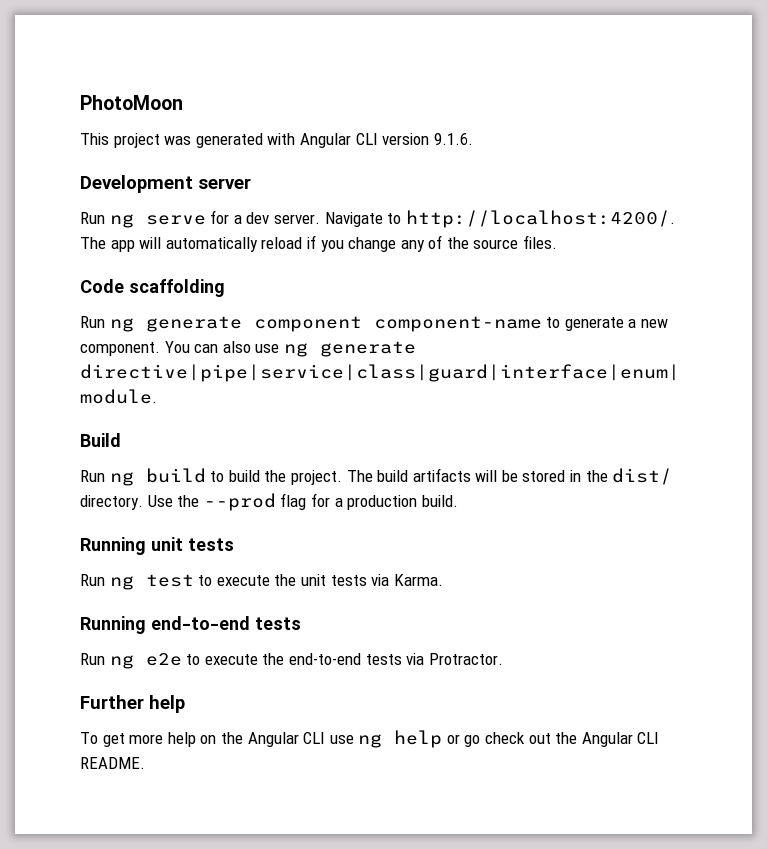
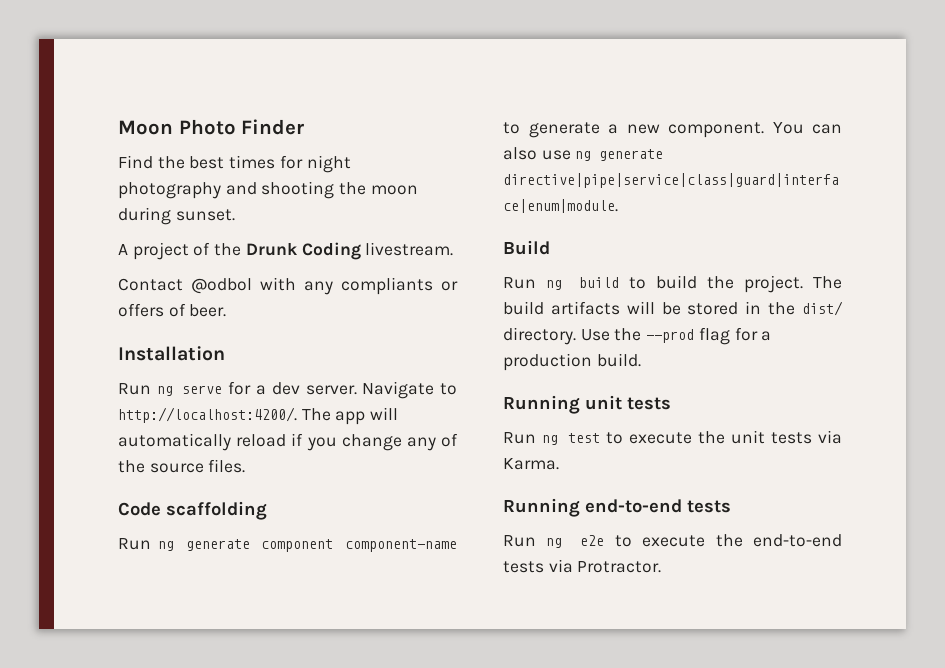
[80,95,183,110] [80,133,473,148] [80,175,251,193] PhotoMoon // This project was generated with Angular CLI version 9.1.6. // Development server -> [118,119,305,135] [118,155,351,173] [118,181,418,199] [118,207,235,225] [118,242,454,260] [118,277,458,295] [118,303,227,317] [118,346,225,361] Moon Photo Finder // Find the best times for night photography and shooting the moon during sunset. // A project of the Drunk Coding livestream. // Contact @odbol with any compliants or offers of beer. // Installation
[80,695,185,713] [80,730,660,748] [80,757,145,769] // Further help // To get more help on the Angular CLI use ng help or go check out the Angular CLI README. -> (662, 567) none

